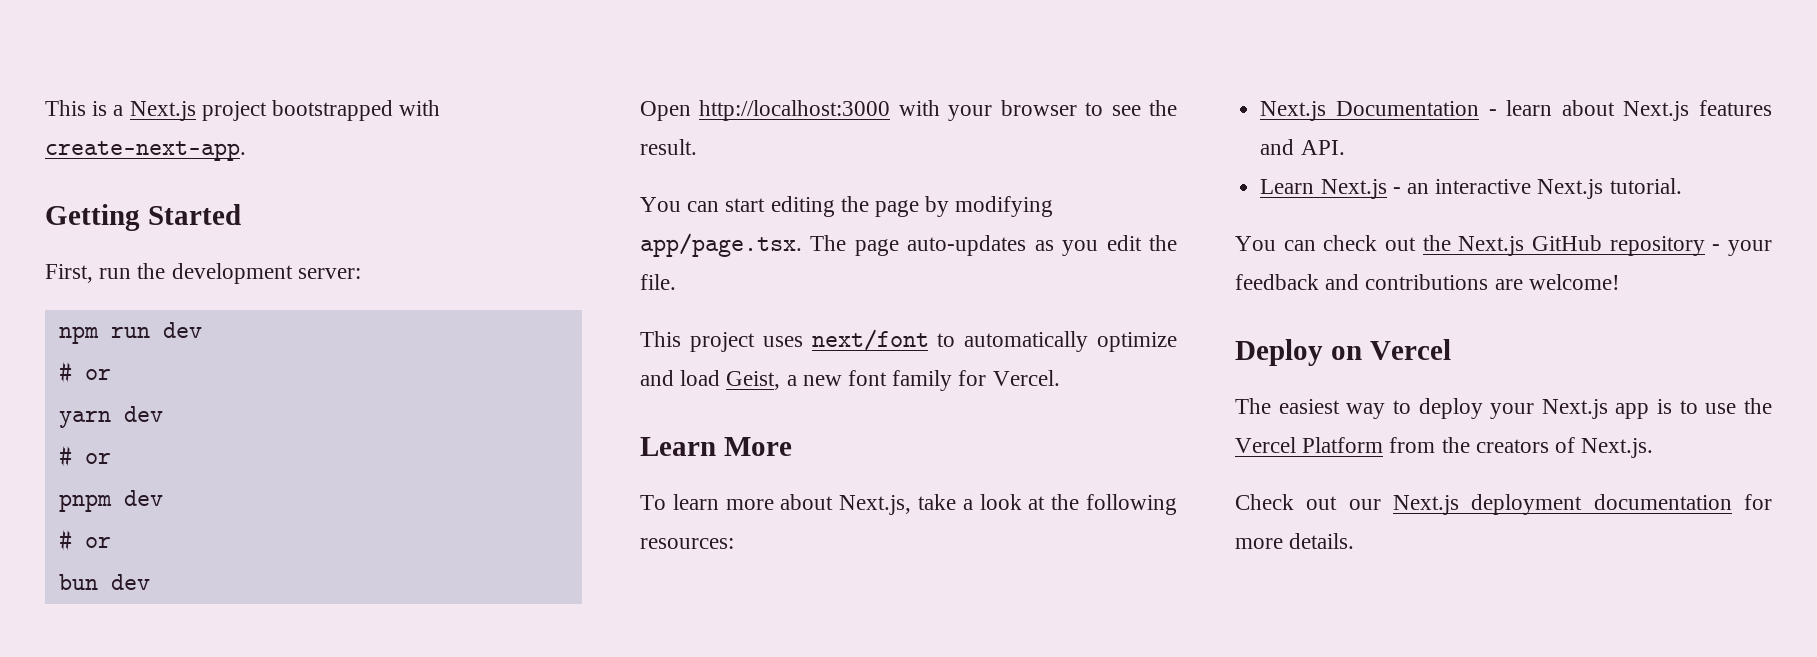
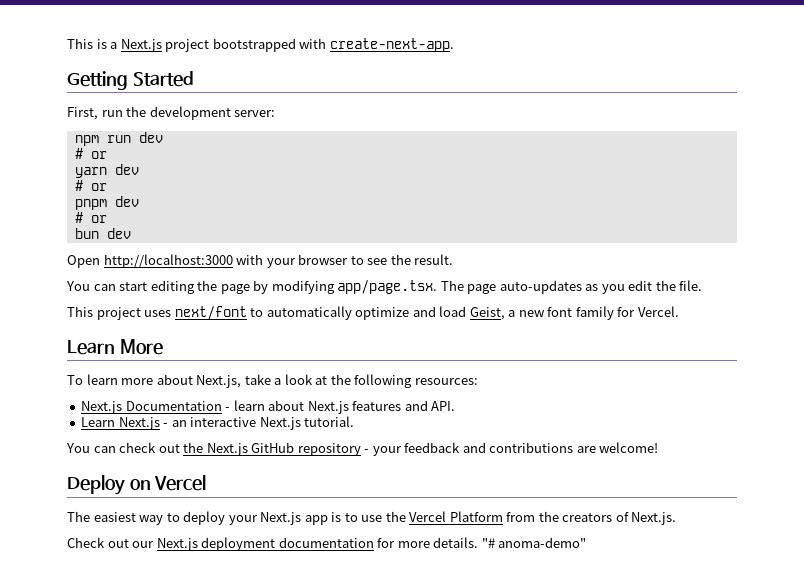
(1355, 541) none -> [481,537,587,548] "# anoma-demo"

